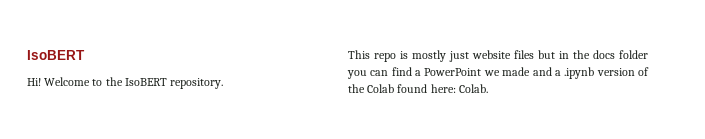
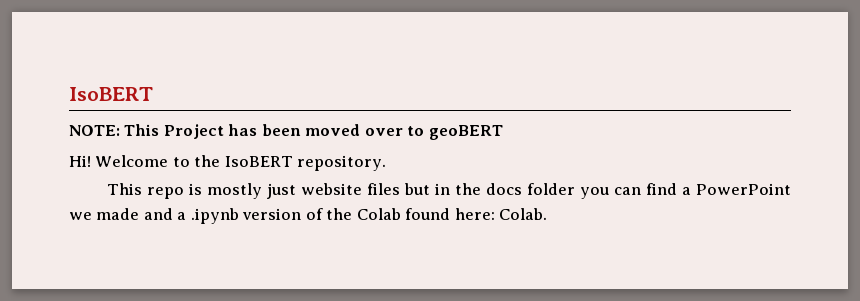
[27,50,85,60] IsoBERT -> [69,87,153,101] [69,124,503,140] IsoBERT // NOTE: This Project has been moved over to geoBERT

